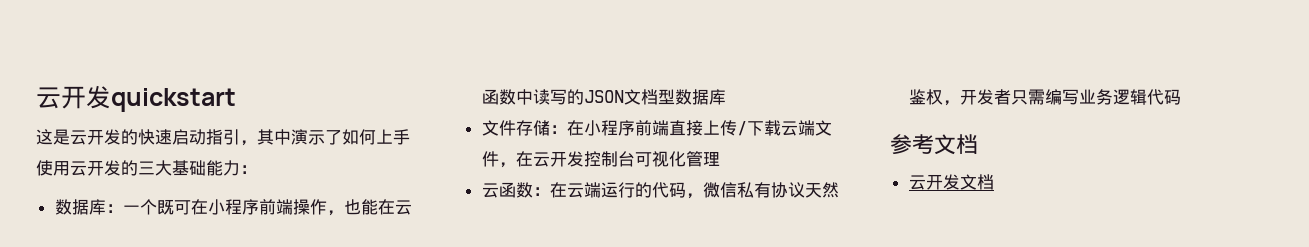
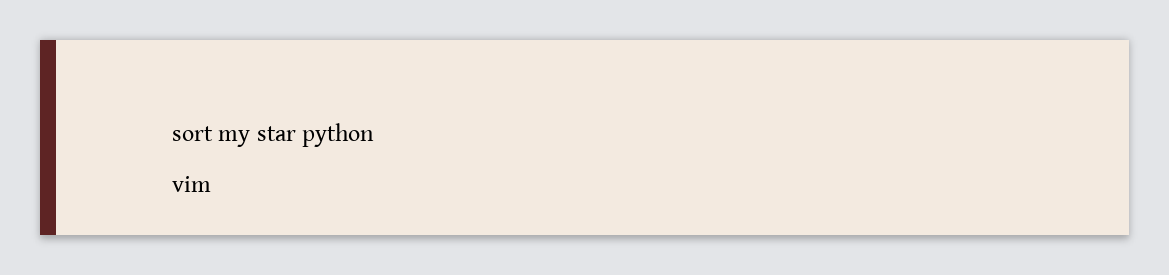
[36,85,236,112] [36,129,410,146] [36,160,257,176] [54,199,412,216] [481,89,726,105] [481,120,832,136] [481,151,720,168] [481,182,839,199] [908,89,1181,106] [890,134,978,155] [908,174,994,190] 云开发quickstart // 这是云开发的快速启动指引，其中演示了如何上手使用云开发的三大基础能力： // 数据库：一个既可在小程序前端操作，也能在云函数中读写的JSON文档型数据库 // 文件存储：在小程序前端直接上传/下载云端文件，在云开发控制台可视化管理 // 云函数：在云端运行的代码，微信私有协议天然鉴权，开发者只需编写业务逻辑代码 // 参考文档 // 云开发文档 -> [172,123,375,147] [172,176,211,192] sort my star python // vim

